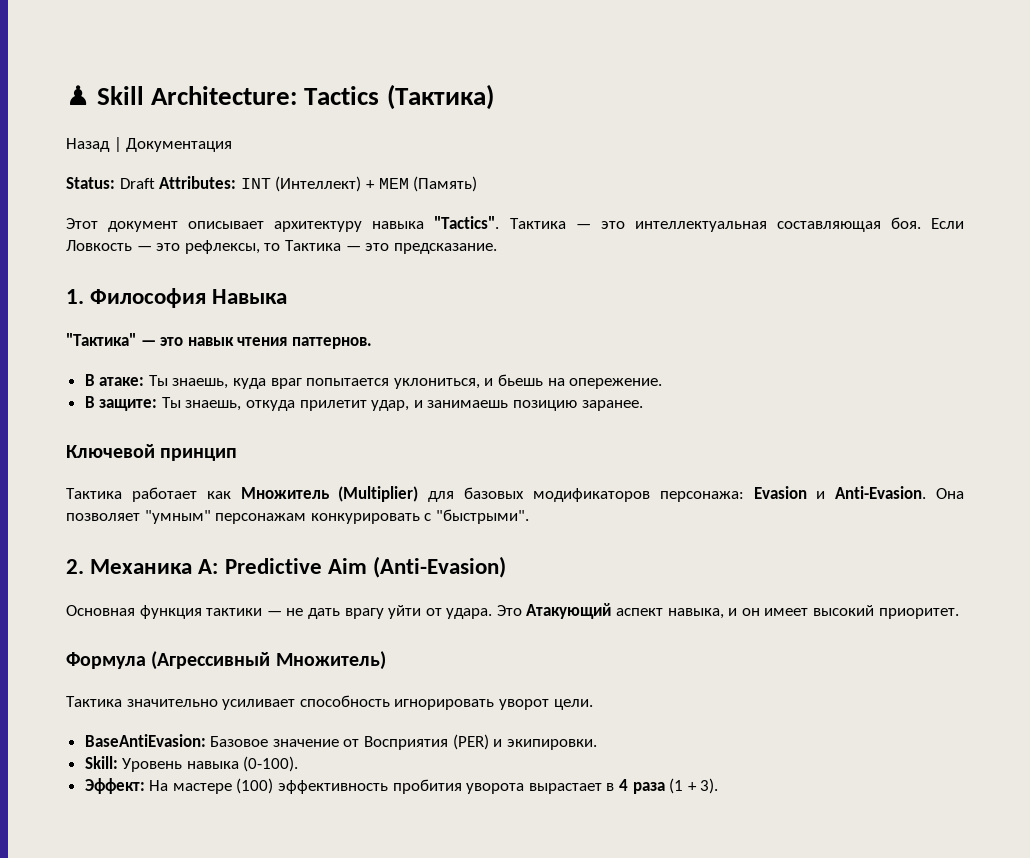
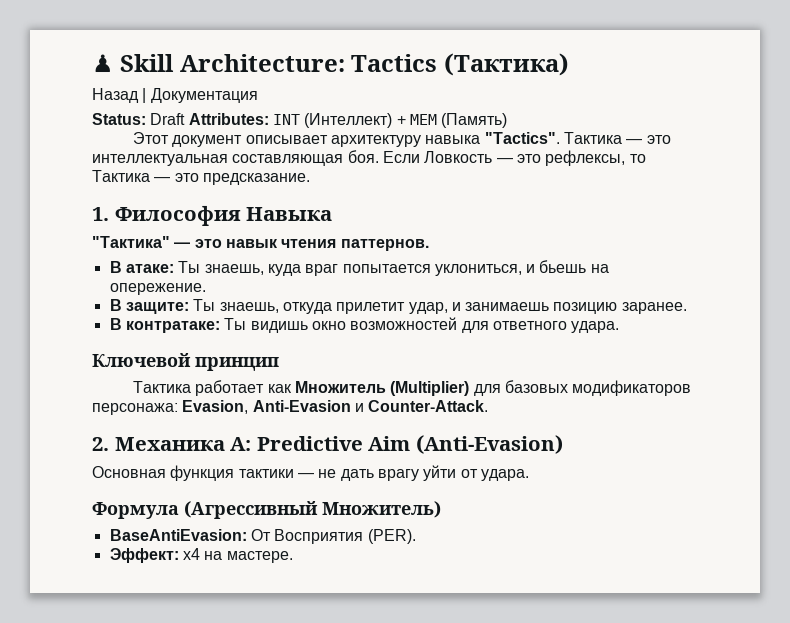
(643, 405) none -> [109,317,620,333] // В контратаке: Ты видишь окно возможностей для ответного удара.
[753,486,965,499] [66,509,529,524] Evasion и Anti-Evasion. Она позволяет "умным" персонажам конкурировать с "быстрыми". -> [182,400,489,414] Evasion, Anti-Evasion и Counter-Attack.
[496,603,959,619] [66,651,386,670] [66,695,593,710] [84,734,597,750] [84,756,299,772] [84,778,719,794] Это Атакующий аспект навыка, и он имеет высокий приоритет. // Формула (Агрессивный Множитель) // Тактика значительно усиливает способность игнорировать уворот цели. // BaseAntiEvasion: Базовое значение от Восприятия (PER) и экипировки. // Skill: Уровень навыка (0-100). // Эффект: На мастере (100) эффективность пробития уворота вырастает в 4 раза (1 + 3). -> [92,501,441,519] [109,529,416,544] [109,548,293,563] // Формула (Агрессивный Множитель) // BaseAntiEvasion: От Восприятия (PER). // Эффект: x4 на мастере.

